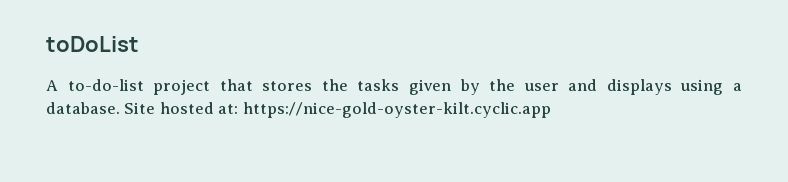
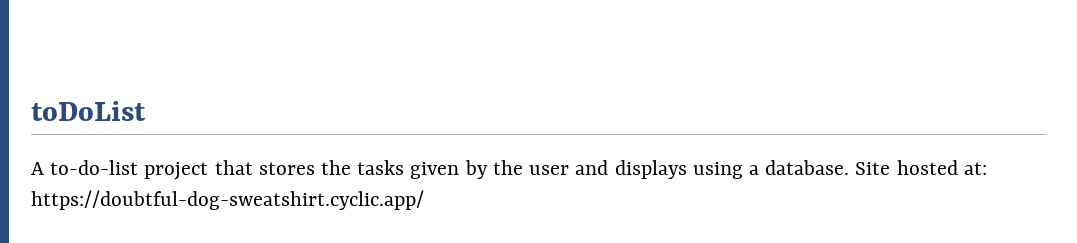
[242,102,551,118] https://nice-gold-oyster-kilt.cyclic.app -> [31,190,424,210] https://doubtful-dog-sweatshirt.cyclic.app/

